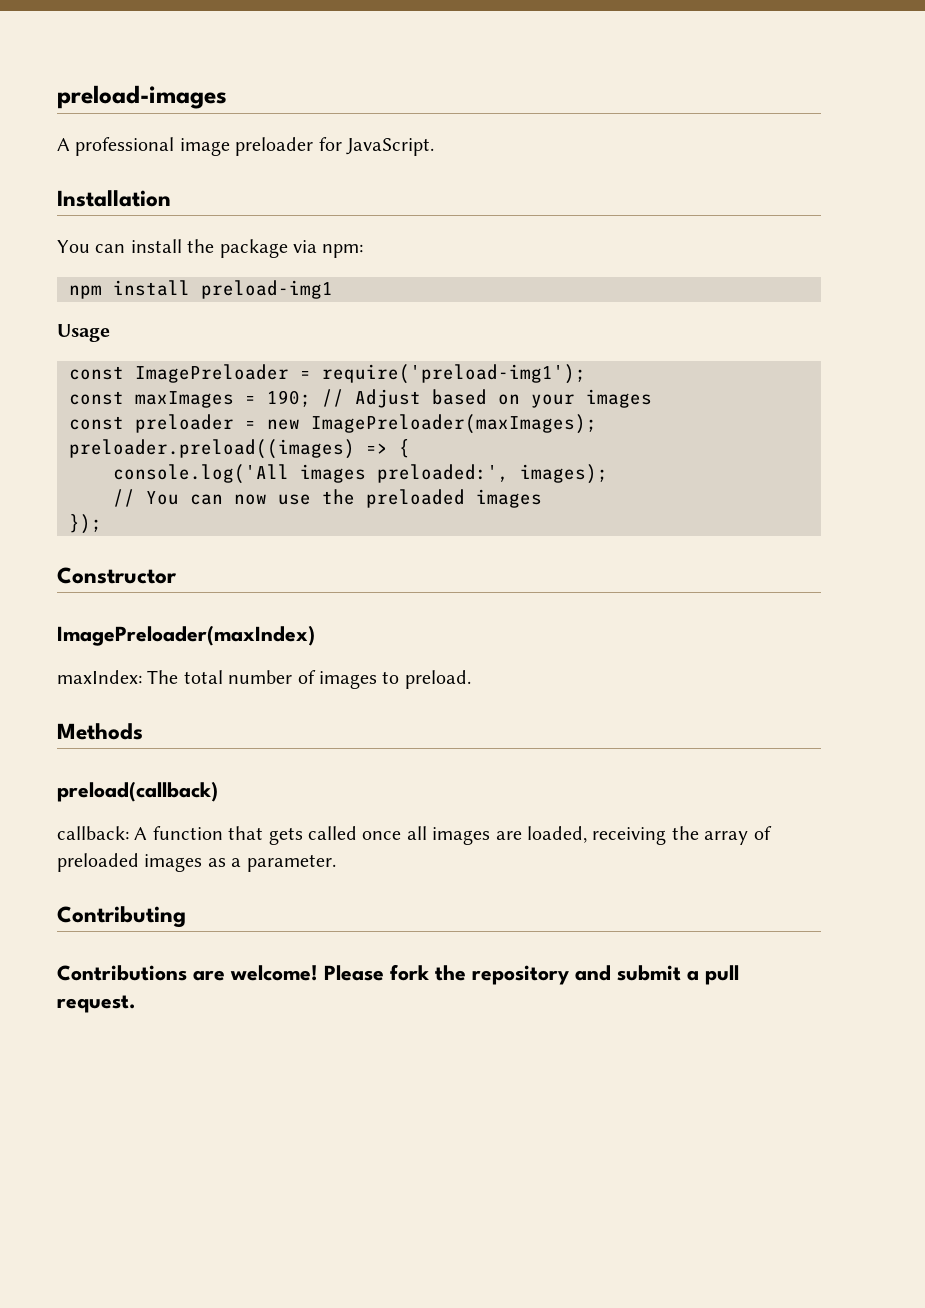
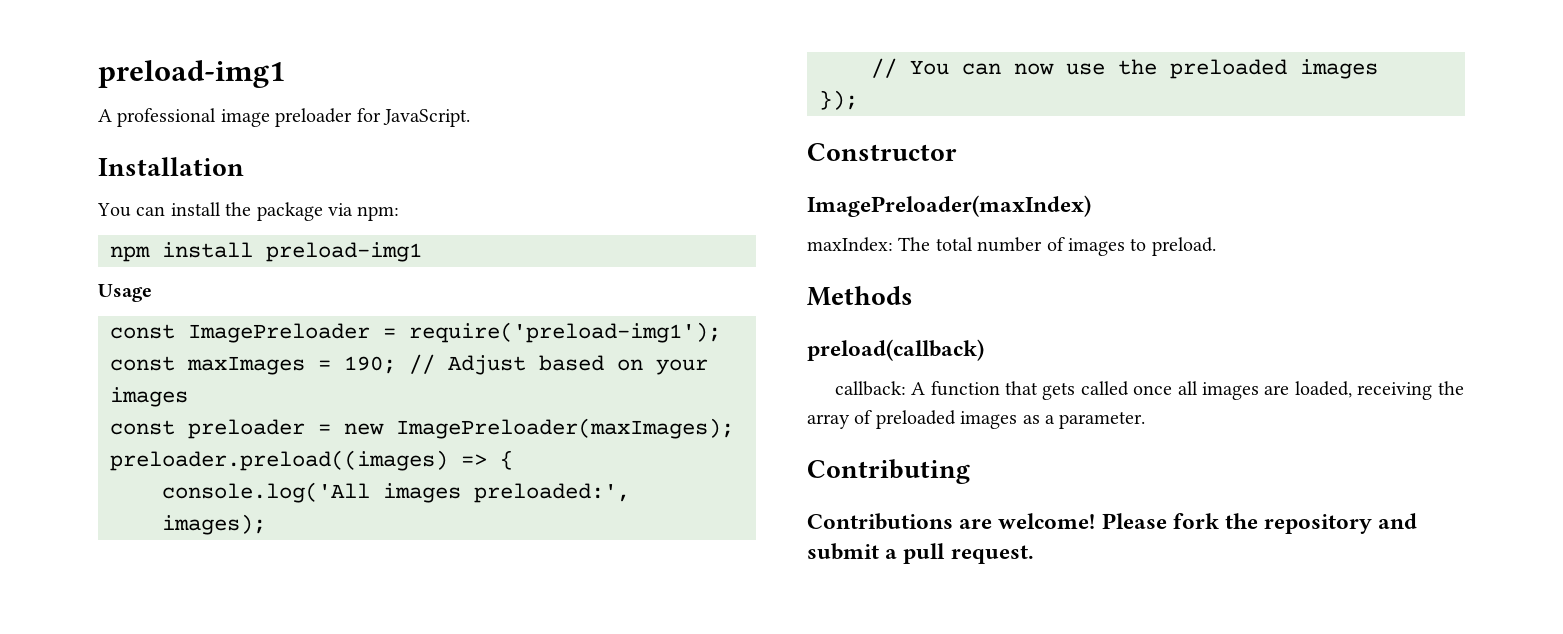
[57,85,227,109] preload-images -> [98,60,285,88] preload-img1

